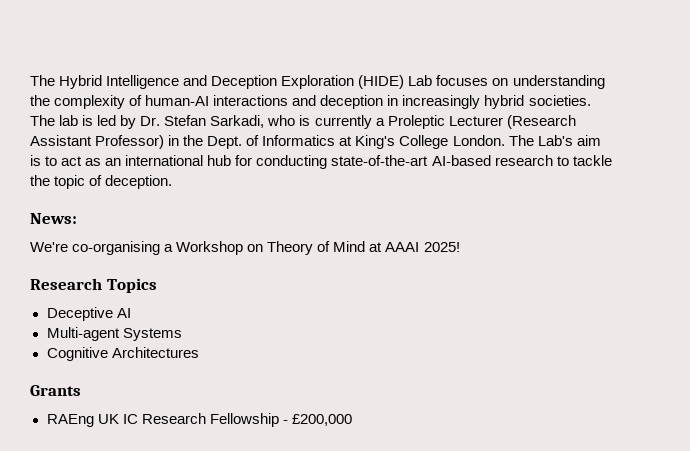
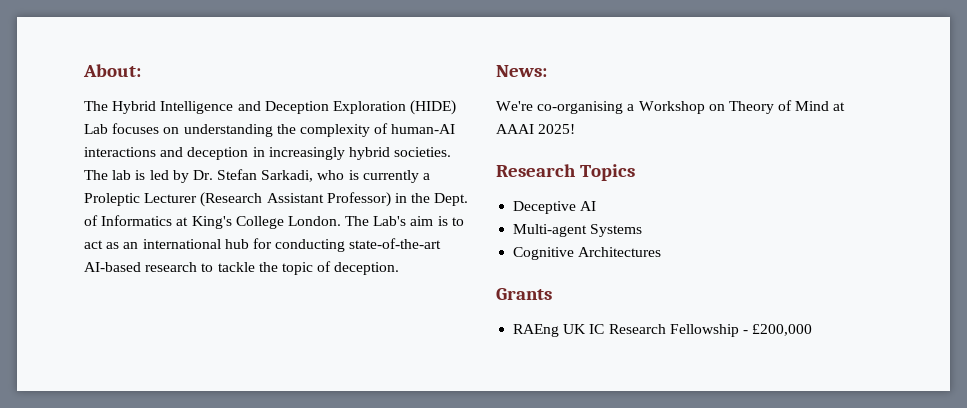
(30, 80) none -> [83,64,141,77] About: //

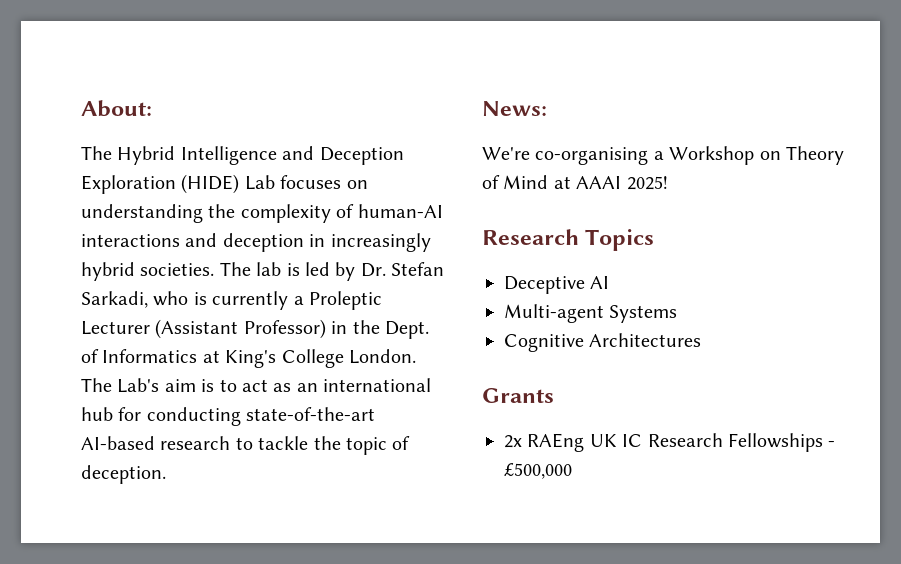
[200,192,324,207] (Research Assistant -> [155,319,239,339] (Assistant
(552, 294) none -> [504,435,522,448] 2x
[669,324,813,337] Fellowship - £200,000 -> [728,433,836,452] [504,463,572,479] Fellowships - £500,000

